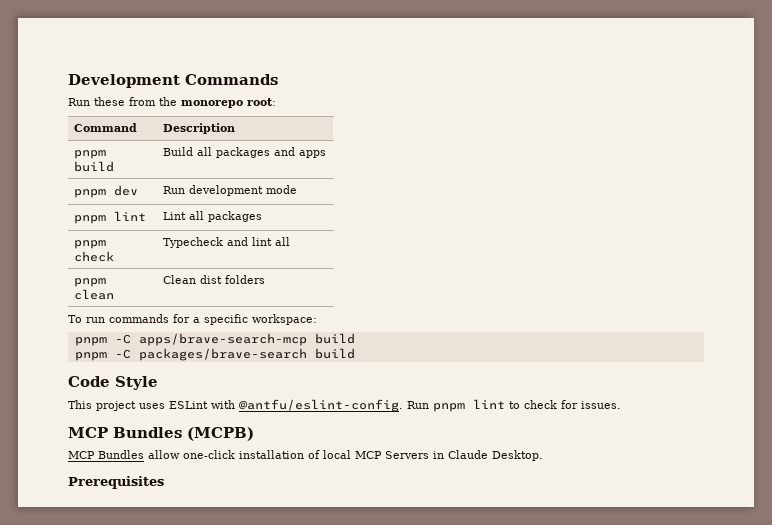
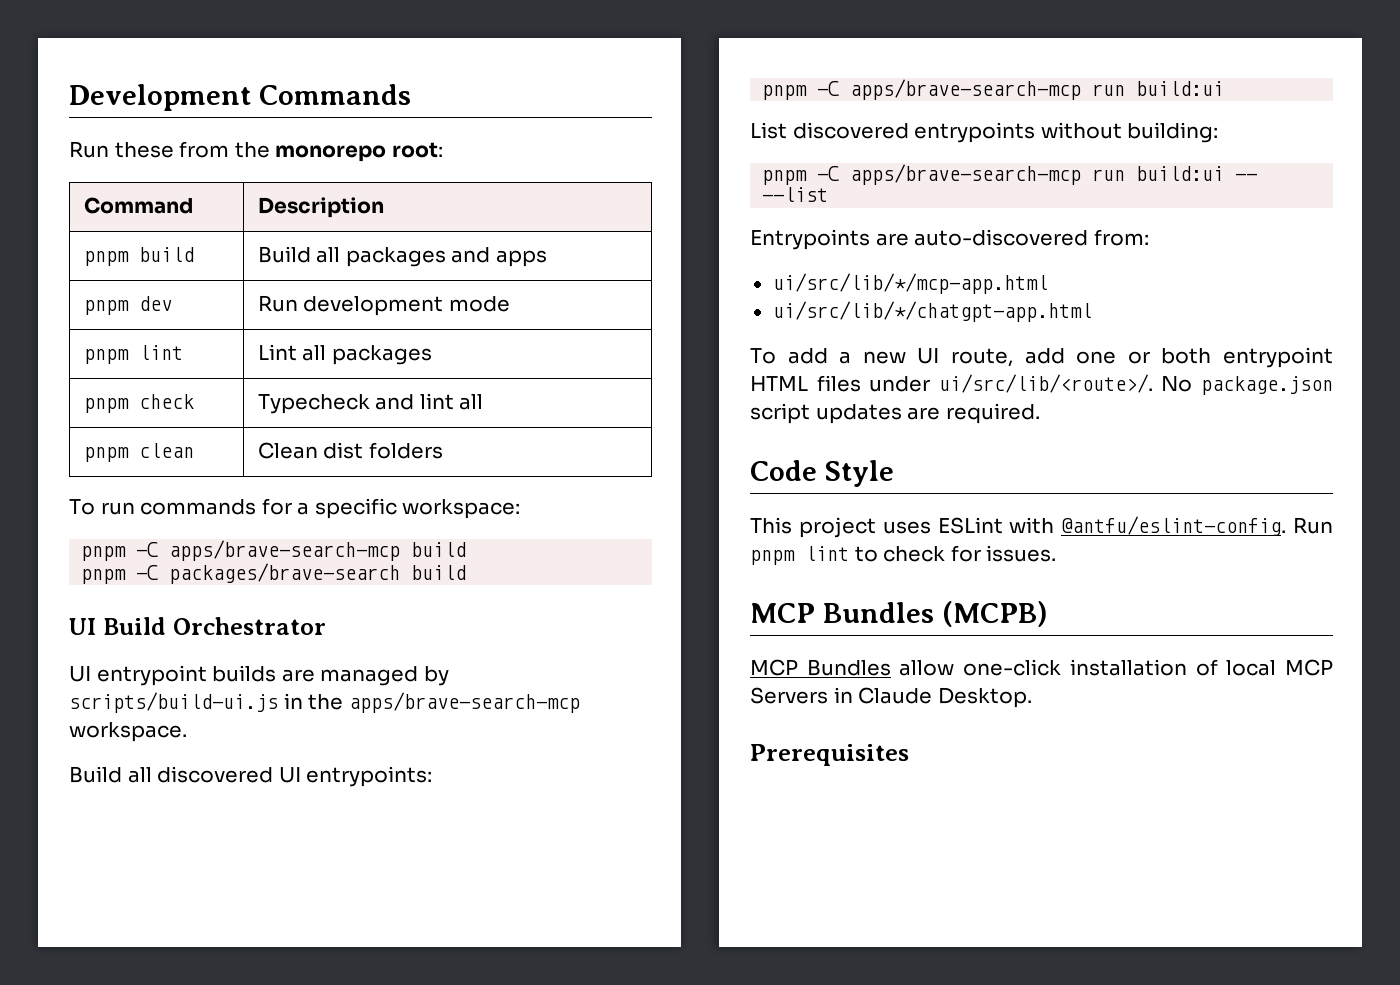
(355, 353) none -> [69,617,326,635] [69,665,449,686] [69,692,580,713] [69,722,187,742] [69,766,433,787] [762,79,1225,100] [750,122,1219,143] [762,164,1258,185] [762,187,829,202] [750,229,1149,250] [772,273,1048,294] [772,301,1092,322] [750,347,1333,368] [750,374,1333,395] [750,403,1040,424] // UI Build Orchestrator // UI entrypoint builds are managed by scripts/build-ui.js in the apps/brave-search-mcp workspace. // Build all discovered UI entrypoints: // pnpm -C apps/brave-search-mcp run build:ui // List discovered entrypoints without building: // pnpm -C apps/brave-search-mcp run build:ui -- --list // Entrypoints are auto-discovered from: // ui/src/lib/*/mcp-app.html // ui/src/lib/*/chatgpt-app.html // To add a new UI route, add one or both entrypoint HTML files under ui/src/lib/<route>/. No package.json script updates are required.

